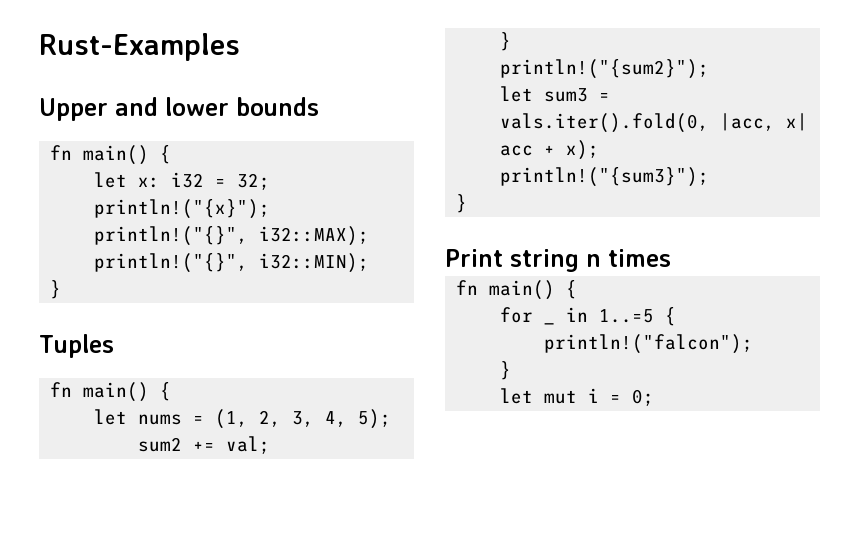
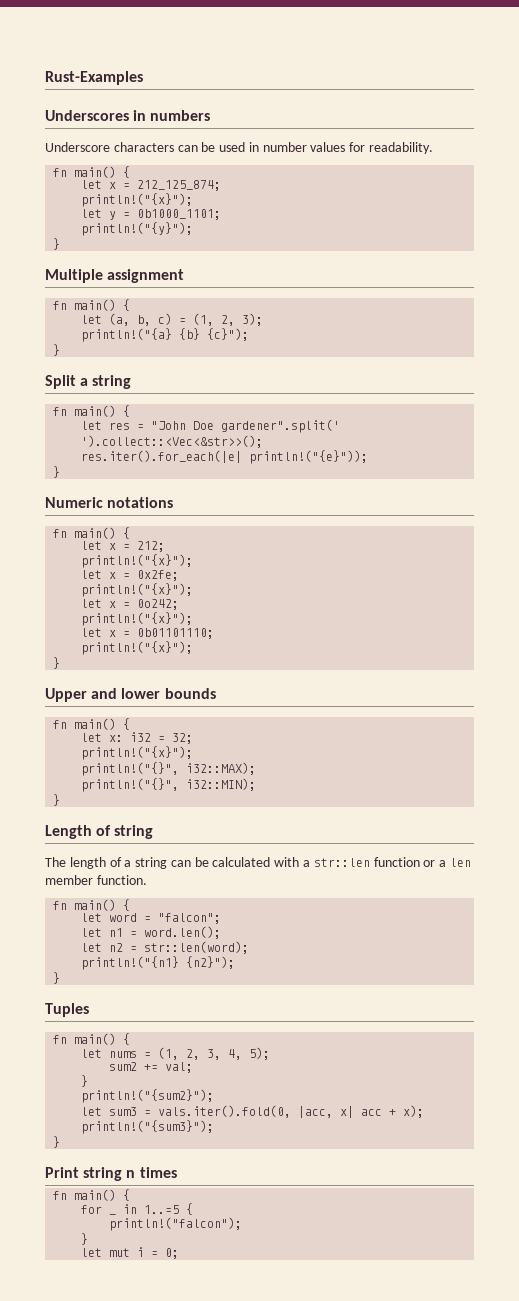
(240, 47) none -> [45,110,211,121] [45,142,434,154] [53,166,131,178] [81,180,222,191] [81,193,194,207] [81,209,222,220] [81,222,194,236] [53,238,61,250] [45,269,185,283] [53,299,131,311] [81,313,264,326] [81,328,250,342] [53,344,61,356] [45,375,132,389] [53,405,131,417] [81,419,341,433] [81,435,264,448] [81,450,369,464] [53,466,61,478] [45,497,174,508] [53,527,131,539] [81,541,166,552] [81,554,194,568] [81,570,180,581] [81,583,194,597] [81,599,180,610] [81,612,194,626] [81,628,215,639] [81,641,194,655] [53,657,61,669] // Underscores in numbers // Underscore characters can be used in number values for readability. // fn main() { // let x = 212_125_874; // println!("{x}"); // let y = 0b1000_1101; // println!("{y}"); // } // Multiple assignment // fn main() { // let (a, b, c) = (1, 2, 3); // println!("{a} {b} {c}"); // } // Split a string // fn main() { // let res = "John Doe gardener".split(' ').collect::<Vec<&str>>(); // res.iter().for_each(|e| println!("{e}")); // } // Numeric notations // fn main() { // let x = 212; // println!("{x}"); // let x = 0x2fe; // println!("{x}"); // let x = 0o242; // println!("{x}"); // let x = 0b01101110; // println!("{x}"); // }
(62, 289) none -> [45,825,154,839] [45,857,471,869] [45,875,147,885] [53,899,131,911] [81,913,222,924] [81,926,222,939] [81,941,250,954] [81,956,236,970] [53,972,61,984] // Length of string // The length of a string can be calculated with a str::len function or a len member function. // fn main() { // let word = "falcon"; // let n1 = word.len(); // let n2 = str::len(word); // println!("{n1} {n2}"); // }

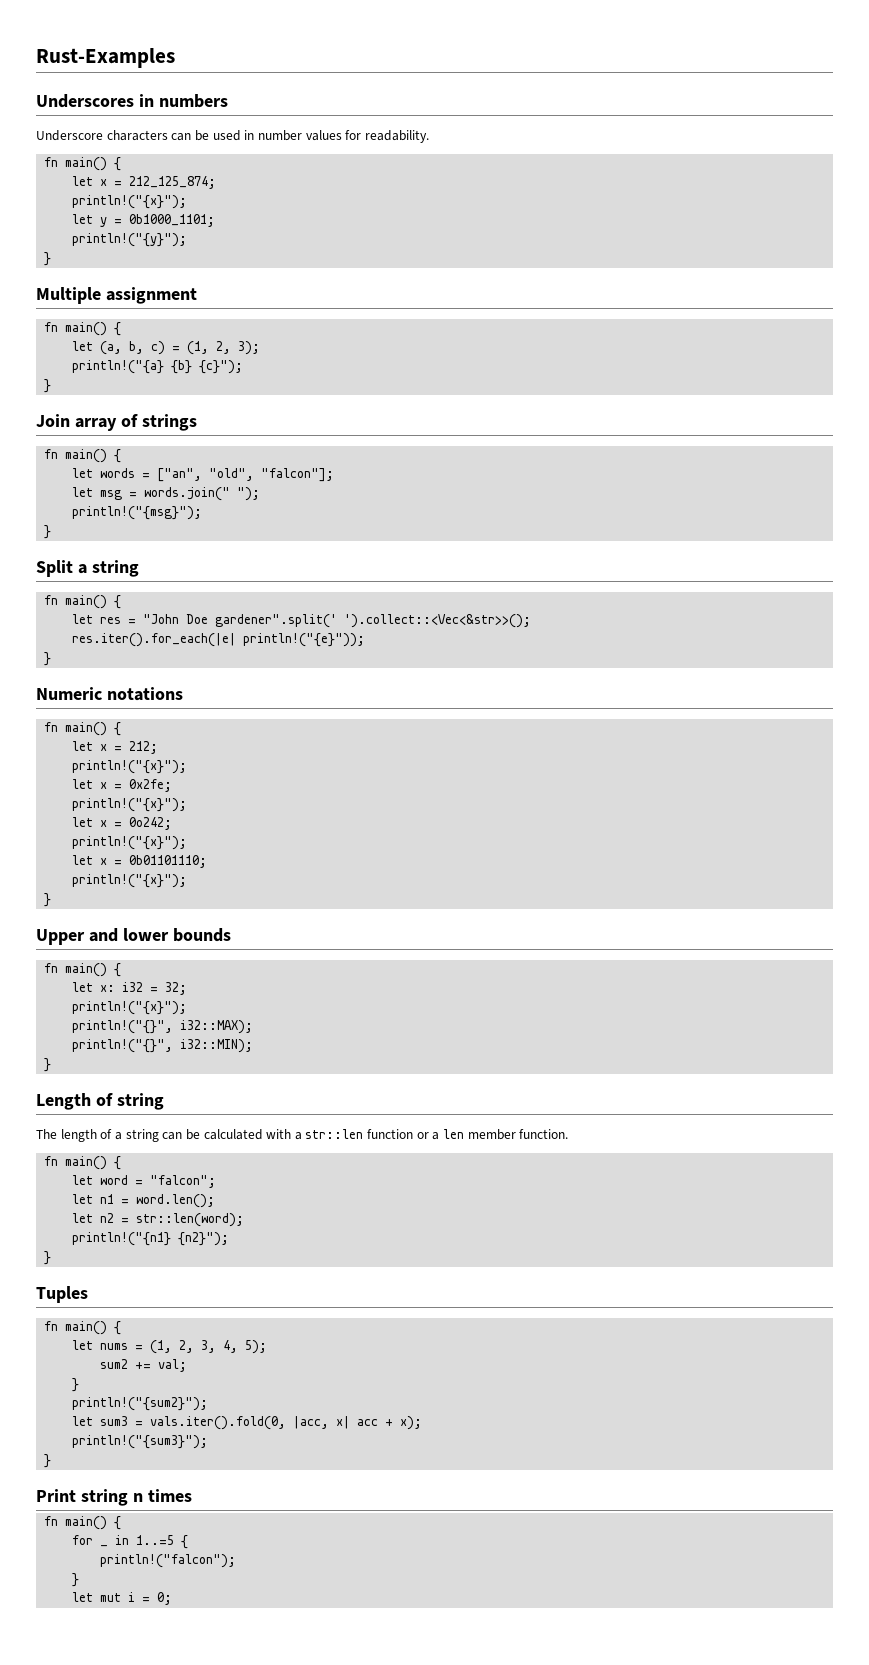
(61, 350) none -> [36,414,197,431] [44,449,122,463] [72,468,335,482] [72,487,261,501] [72,506,203,520] [44,525,52,539] // Join array of strings // fn main() { // let words = ["an", "old", "falcon"]; // let msg = words.join(" "); // println!("{msg}"); // }

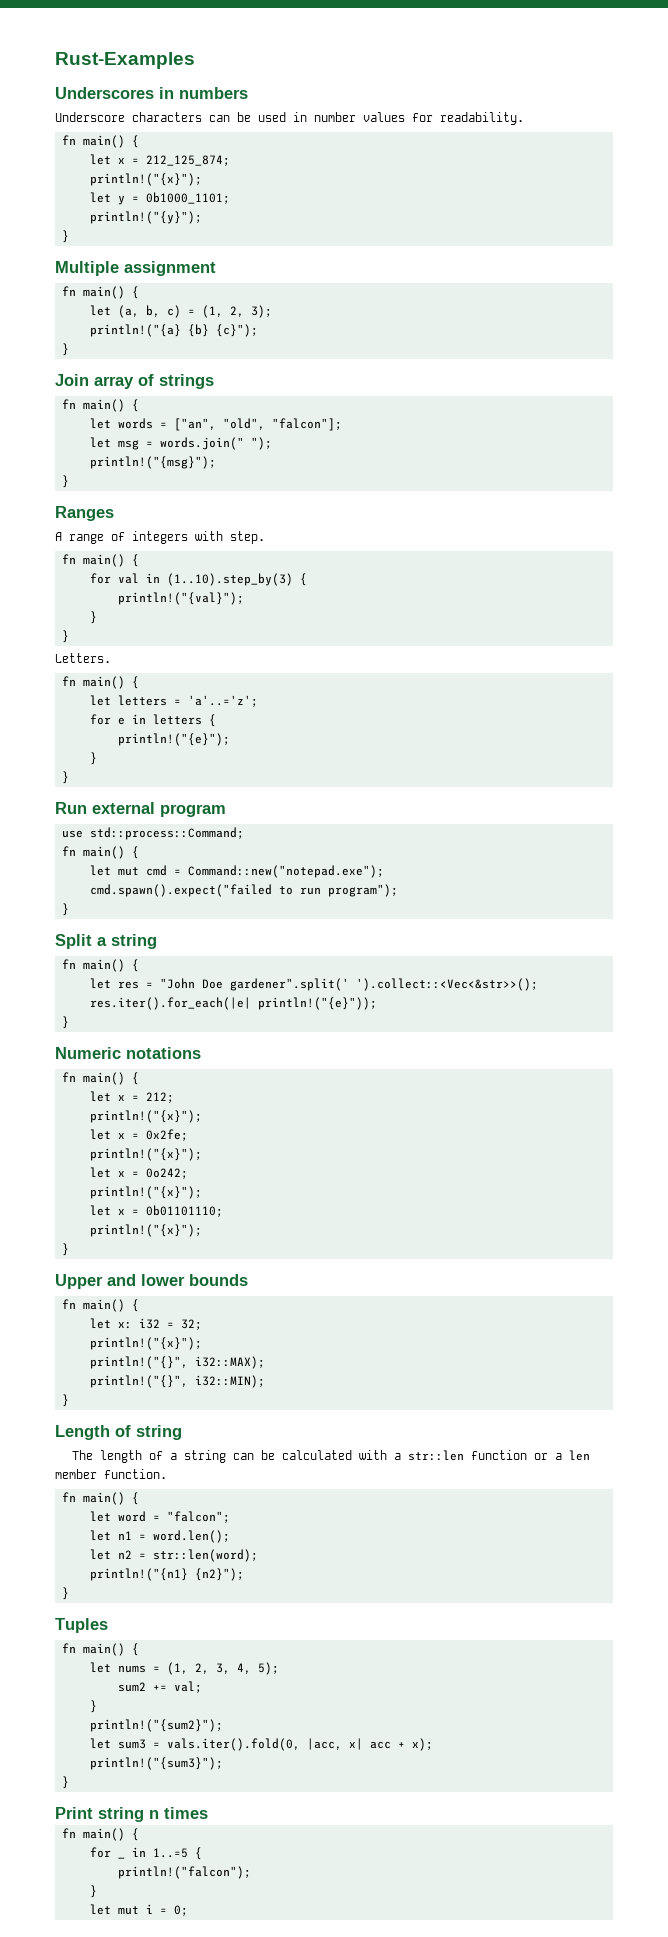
(52, 532) none -> [55,506,114,521] [55,531,265,544] [62,554,140,567] [90,573,308,586] [118,592,245,605] [90,611,98,624] [62,630,70,643] [55,653,111,663] [62,676,140,689] [90,695,259,707] [90,714,217,727] [118,733,231,746] [90,752,98,765] [62,771,70,784] [55,802,226,817] [62,827,245,840] [62,846,140,859] [90,865,385,878] [90,884,399,897] [62,903,70,916] // Ranges // A range of integers with step. // fn main() { // for val in (1..10).step_by(3) { // println!("{val}"); // } // } // Letters. // fn main() { // let letters = 'a'..='z'; // for e in letters { // println!("{e}"); // } // } // Run external program // use std::process::Command; // fn main() { // let mut cmd = Command::new("notepad.exe"); // cmd.spawn().expect("failed to run program"); // }

